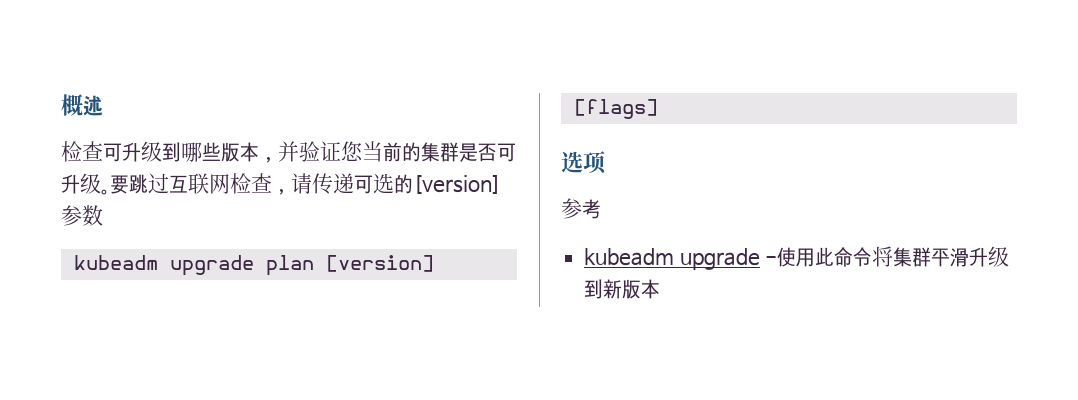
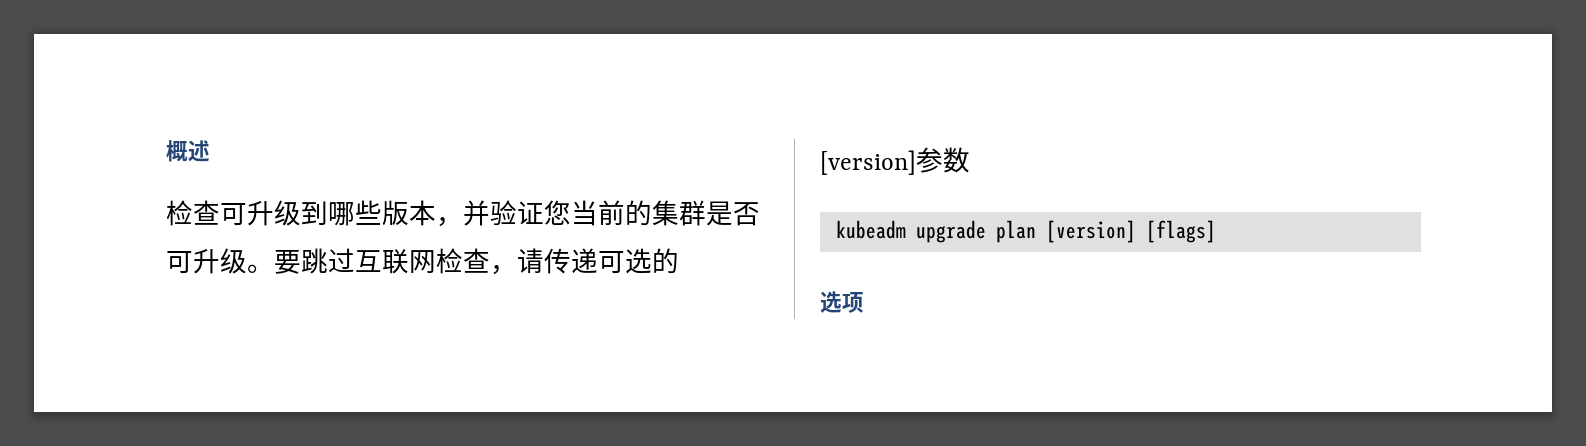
[561,198,601,219] [584,246,1010,270] [584,279,661,299] // 参考 // kubeadm upgrade -使用此命令将集群平滑升级到新版本 -> (864, 302) none

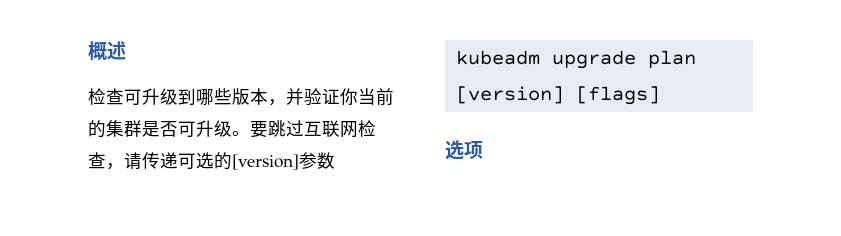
[544,200,571,225] 您 -> [340,88,358,105] 你

